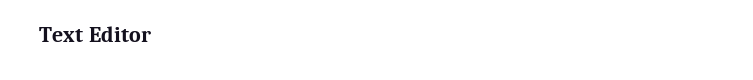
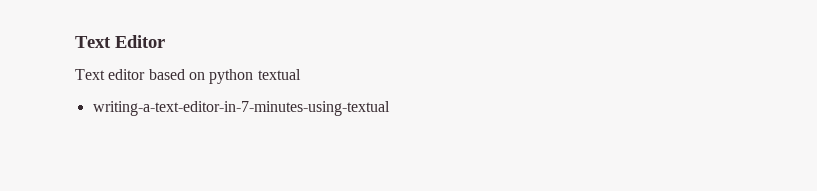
(151, 34) none -> [75,69,301,84] [92,101,390,116] // Text editor based on python textual // writing-a-text-editor-in-7-minutes-using-textual

